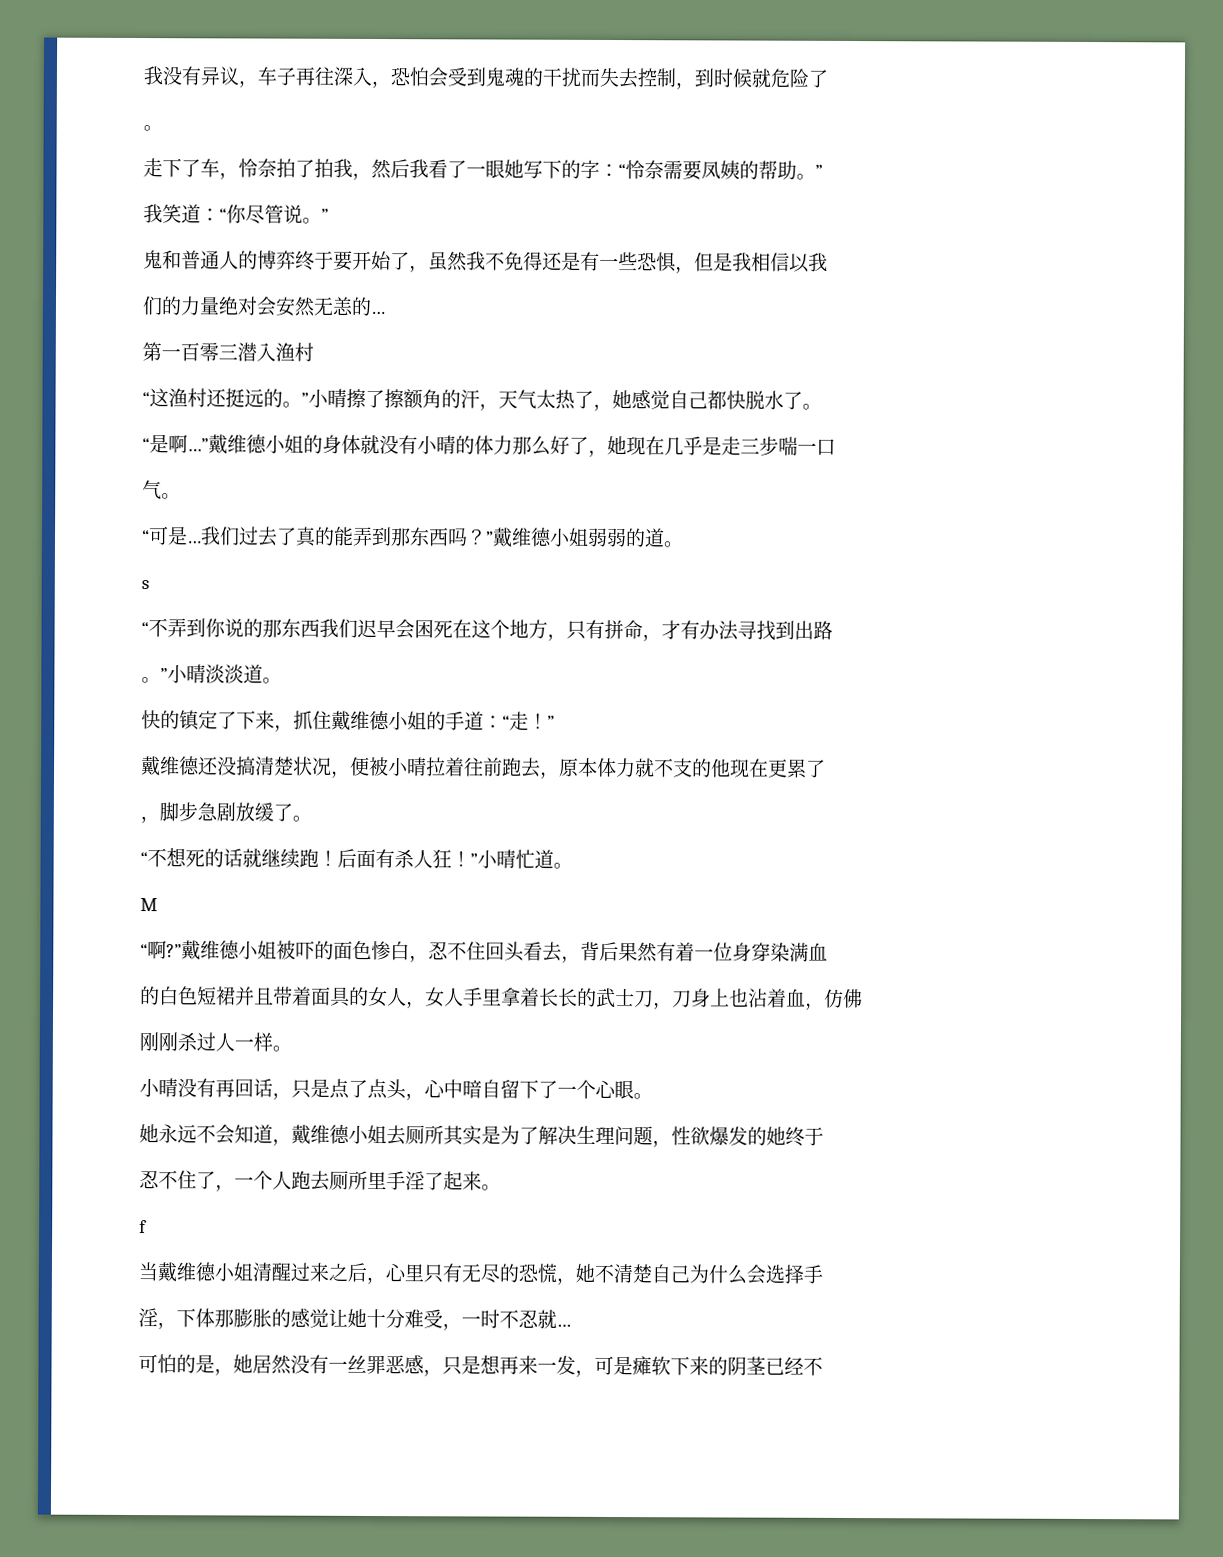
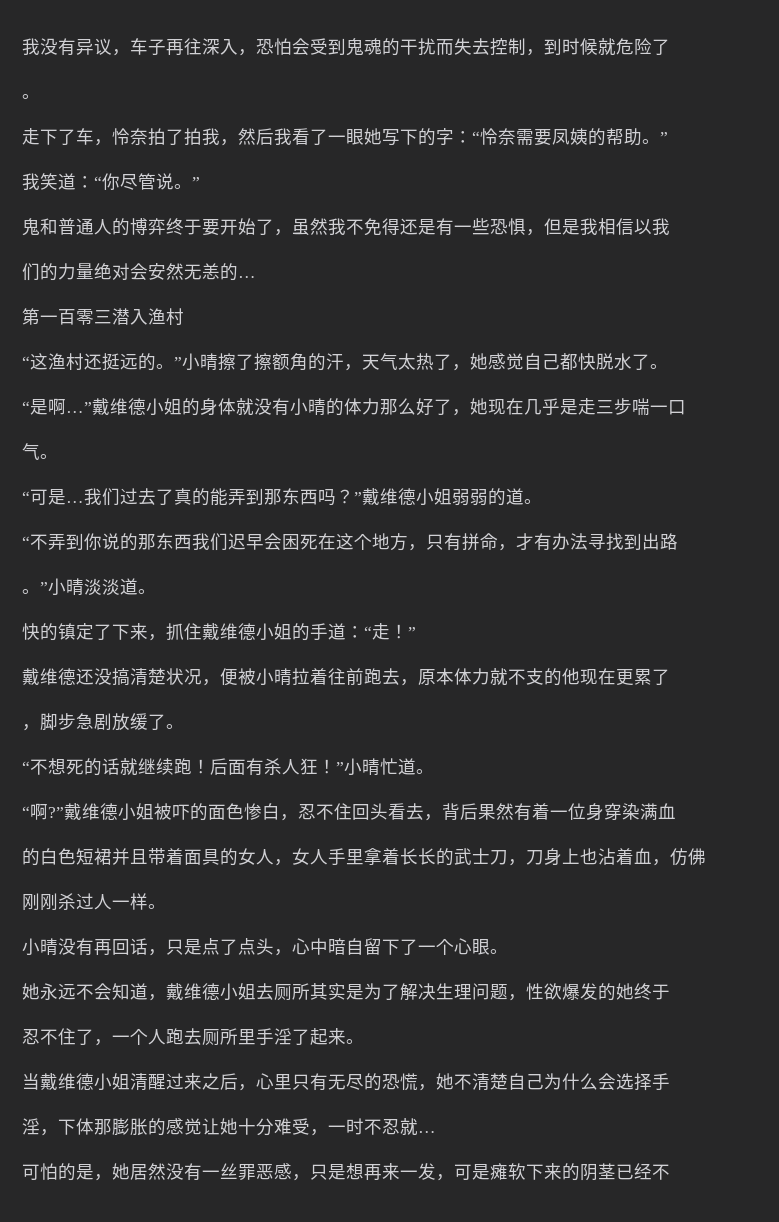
[141,580,149,590] // s -> (542, 501) none
[140,898,158,912] // M -> (434, 771) none
[139,1220,147,1234] // f -> (364, 1041) none

